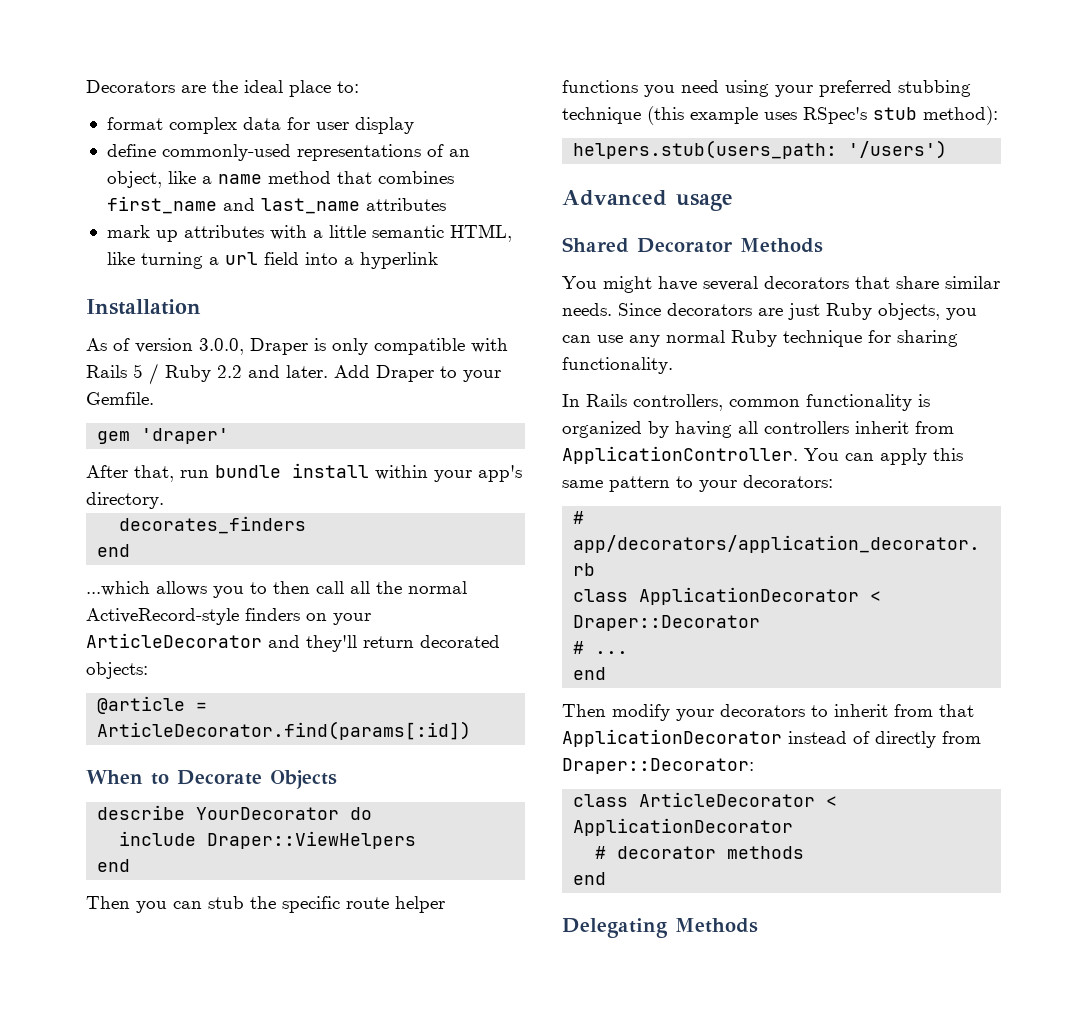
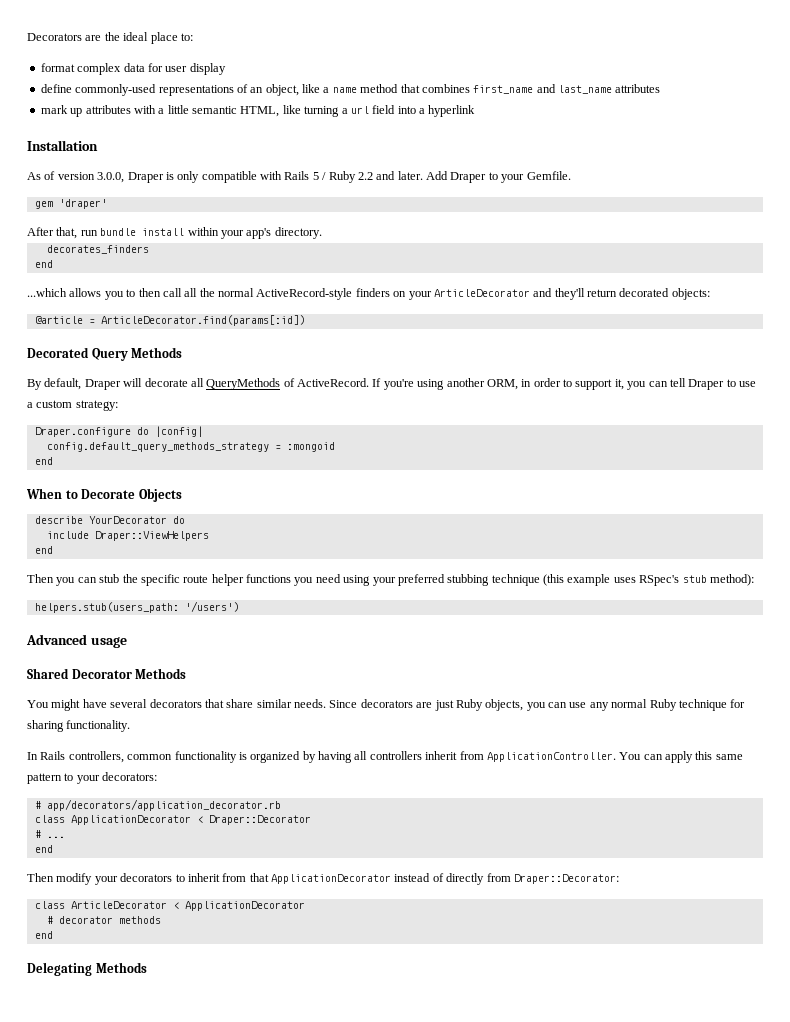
(472, 730) none -> [27,347,183,361] [27,378,756,390] [27,400,118,411] [34,426,203,437] [46,442,335,452] [34,457,53,465] // Decorated Query Methods // By default, Draper will decorate all QueryMethods of ActiveRecord. If you're using another ORM, in order to support it, you can tell Draper to use a custom strategy: // Draper.configure do |config| // config.default_query_methods_strategy = :mongoid // end

